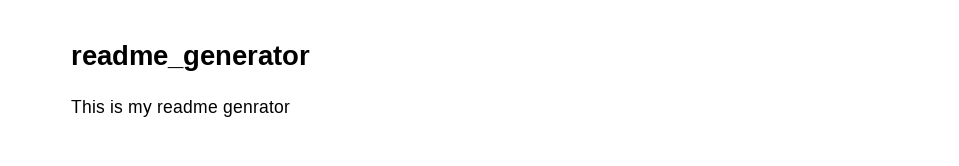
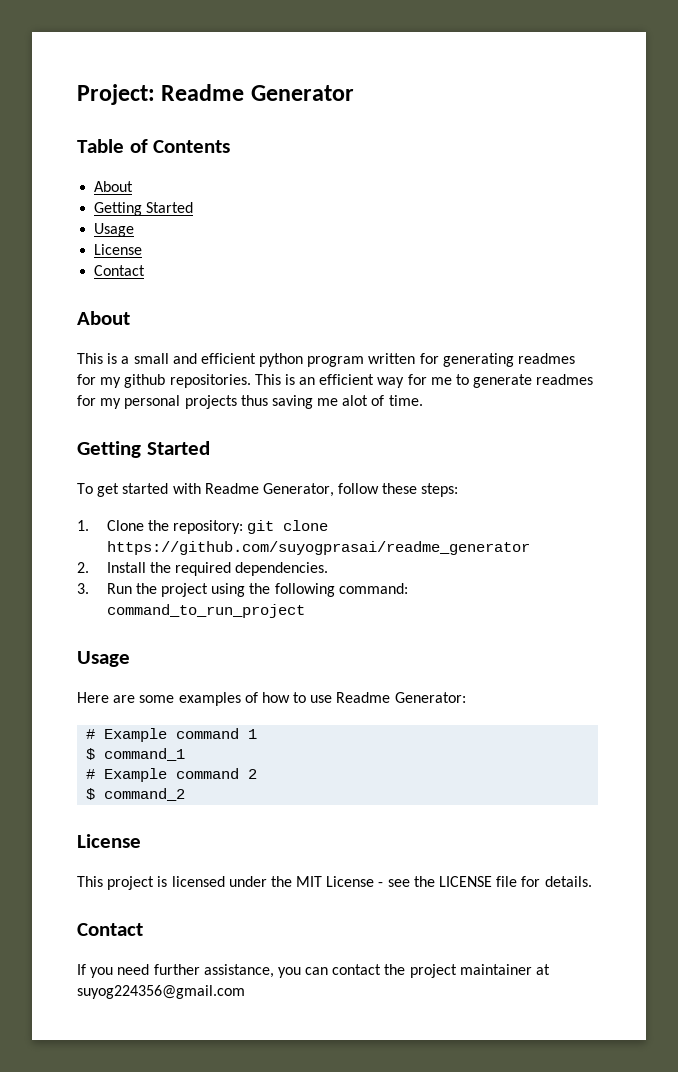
[71,45,310,71] [71,100,290,117] readme_generator // This is my readme genrator -> [77,84,354,105] [77,139,231,153] [94,181,134,192] [94,202,194,216] [94,223,135,237] [94,244,143,255] [94,265,146,276] [77,311,130,325] [77,353,576,367] [77,374,594,388] [77,395,423,409] [77,441,210,458] [77,483,459,497] [77,520,329,534] [106,541,530,555] [77,562,329,576] [77,583,408,597] [106,604,305,618] [77,651,130,667] [77,692,466,706] [86,728,258,742] [86,748,186,761] [86,768,258,782] [86,788,186,801] [77,834,141,848] [77,876,592,890] [77,923,143,936] [77,964,551,978] [77,985,245,999] Project: Readme Generator // Table of Contents // About // Getting Started // Usage // License // Contact // About // This is a small and efficient python program written for generating readmes for my github repositories. This is an efficient way for me to generate readmes for my personal projects thus saving me alot of time. // Getting Started // To get started with Readme Generator, follow these steps: // 1. Clone the repository: git clone https://github.com/suyogprasai/readme_generator // 2. Install the required dependencies. // 3. Run the project using the following command: command_to_run_project // Usage // Here are some examples of how to use Readme Generator: // # Example command 1 // $ command_1 // # Example command 2 // $ command_2 // License // This project is licensed under the MIT License - see the LICENSE file for details. // Contact // If you need further assistance, you can contact the project maintainer at suyog224356@gmail.com

